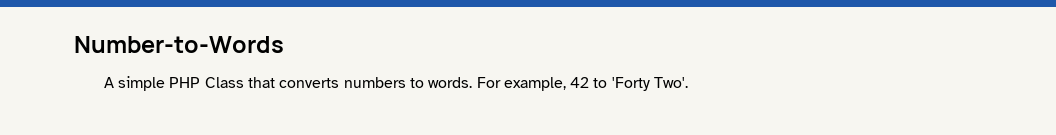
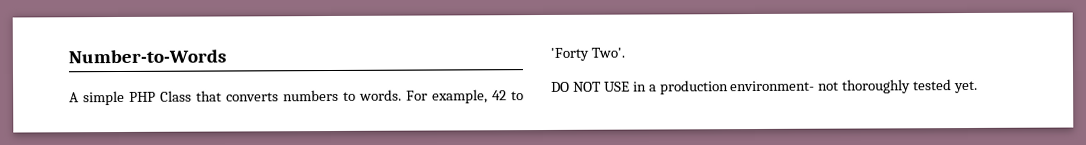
(689, 82) none -> [551,79,979,95] // DO NOT USE in a production environment- not thoroughly tested yet.

